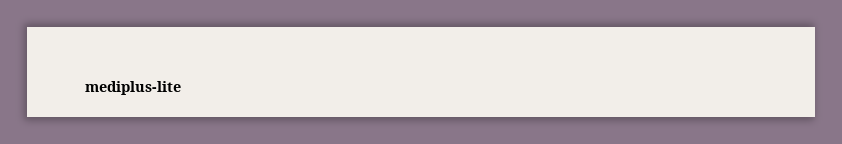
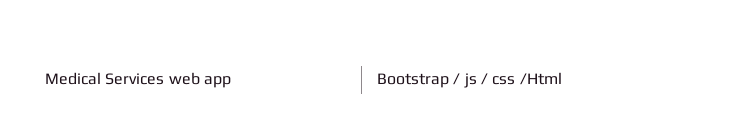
[85,81,181,95] mediplus-lite -> [45,72,231,88] [377,72,562,88] Medical Services web app // Bootstrap / js / css /Html

